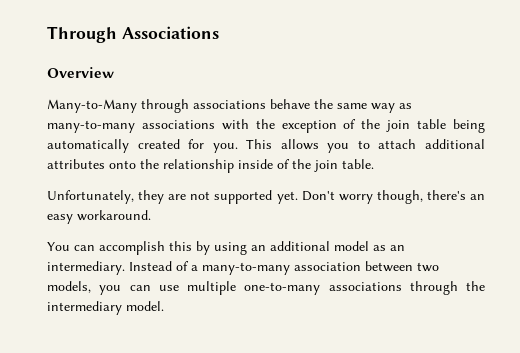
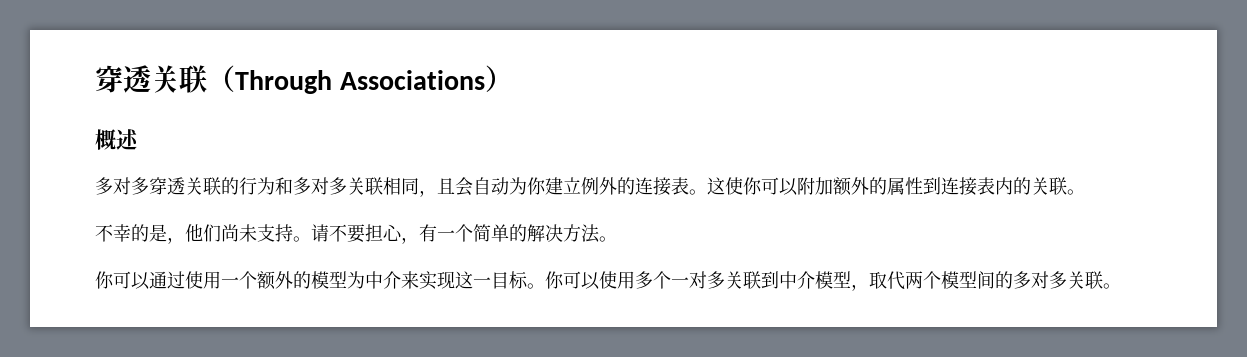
(47, 34) none -> [95,65,235,93] 穿透关联（
[47,67,114,78] [47,99,412,113] [47,119,486,133] [47,139,485,153] [47,159,374,173] [47,190,486,204] [47,210,151,224] [47,241,405,255] [47,261,439,275] [47,281,485,295] [47,301,164,315] // Overview // Many-to-Many through associations behave the same way as many-to-many associations with the exception of the join table being automatically created for you. This allows you to attach additional attributes onto the relationship inside of the join table. // Unfortunately, they are not supported yet. Don't worry though, there's an easy workaround. // You can accomplish this by using an additional model as an intermediary. Instead of a many-to-many association between two models, you can use multiple one-to-many associations through the intermediary model. -> [484,65,513,92] [95,129,139,150] [95,177,1085,197] [95,224,617,244] [95,271,1121,291] ） // 概述 // 多对多穿透关联的行为和多对多关联相同，且会自动为你建立例外的连接表。这使你可以附加额外的属性到连接表内的关联。 // 不幸的是，他们尚未支持。请不要担心，有一个简单的解决方法。 // 你可以通过使用一个额外的模型为中介来实现这一目标。你可以使用多个一对多关联到中介模型，取代两个模型间的多对多关联。

